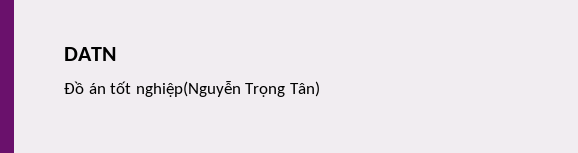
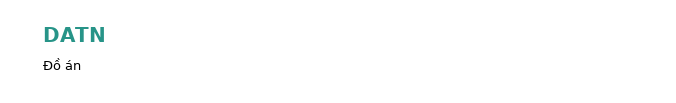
[110,81,320,97] tốt nghiệp(Nguyễn Trọng Tân) -> (81, 65) none

